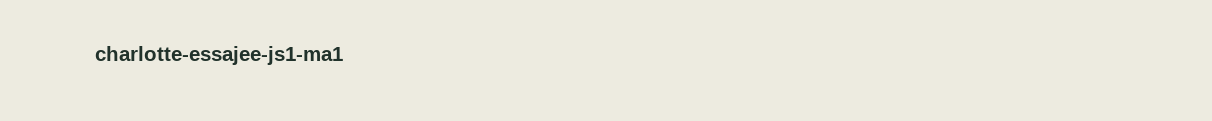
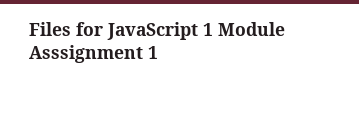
[95,46,343,65] charlotte-essajee-js1-ma1 -> [29,22,285,40] [29,45,158,63] Files for JavaScript 1 Module Asssignment 1

